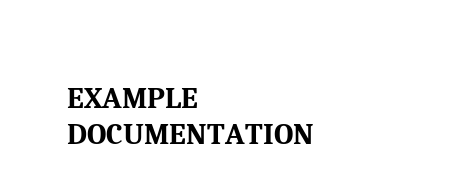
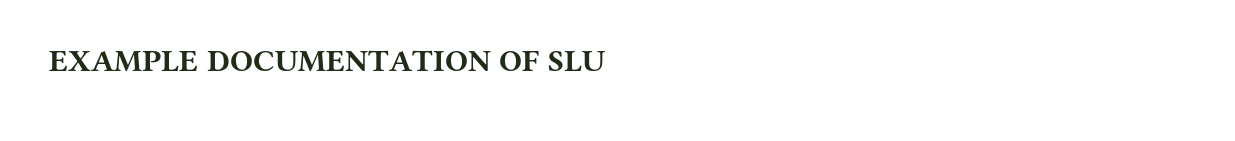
(314, 134) none -> [499,50,605,72] OF SLU

